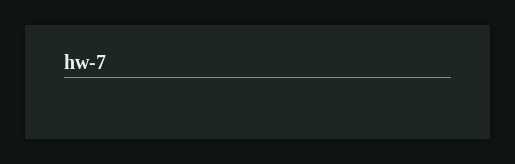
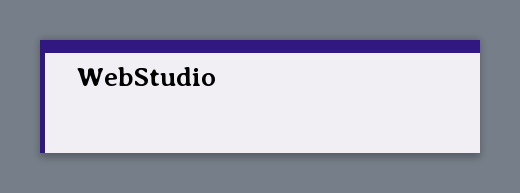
[64,54,106,69] hw-7 -> [77,67,216,86] WebStudio

